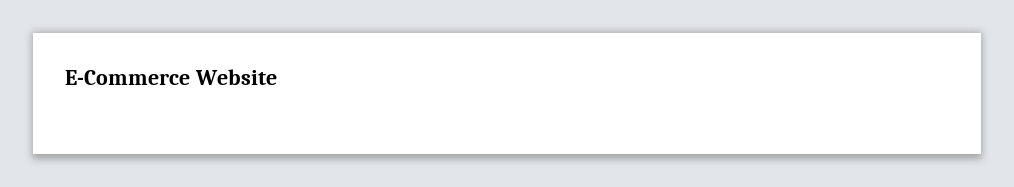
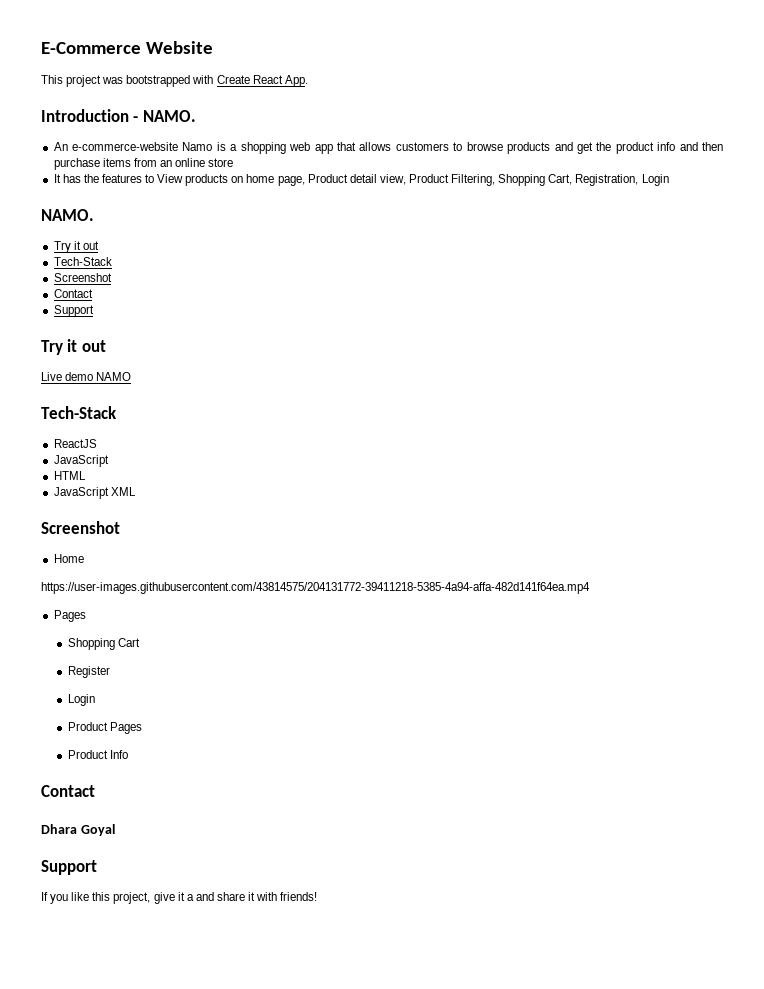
(277, 77) none -> [41,75,308,87] [41,109,196,122] [53,142,724,154] [53,158,234,170] [53,174,669,186] [41,209,94,221] [53,241,99,253] [53,257,112,266] [53,273,112,282] [53,289,93,298] [53,305,94,317] [41,339,106,355] [41,372,132,381] [41,406,117,419] [53,439,97,448] [53,455,109,467] [53,471,86,480] [53,487,136,499] [41,521,120,534] [53,554,84,563] [41,582,590,594] [53,610,86,622] [67,638,140,650] [67,666,110,678] [67,694,95,706] [67,722,142,734] [67,750,128,759] [41,785,95,797] [41,824,115,836] [41,860,97,875] [41,892,318,904] // This project was bootstrapped with Create React App. // Introduction - NAMO. // An e-commerce-website Namo is a shopping web app that allows customers to browse products and get the product info and then purchase items from an online store // It has the features to View products on home page, Product detail view, Product Filtering, Shopping Cart, Registration, Login // NAMO. // Try it out // Tech-Stack // Screenshot // Contact // Support // Try it out // Live demo NAMO // Tech-Stack // ReactJS // JavaScript // HTML // JavaScript XML // Screenshot // Home // https://user-images.githubusercontent.com/43814575/204131772-39411218-5385-4a94-affa-482d141f64ea.mp4 // Pages // Shopping Cart // Register // Login // Product Pages // Product Info // Contact // Dhara Goyal // Support // If you like this project, give it a and share it with friends!

